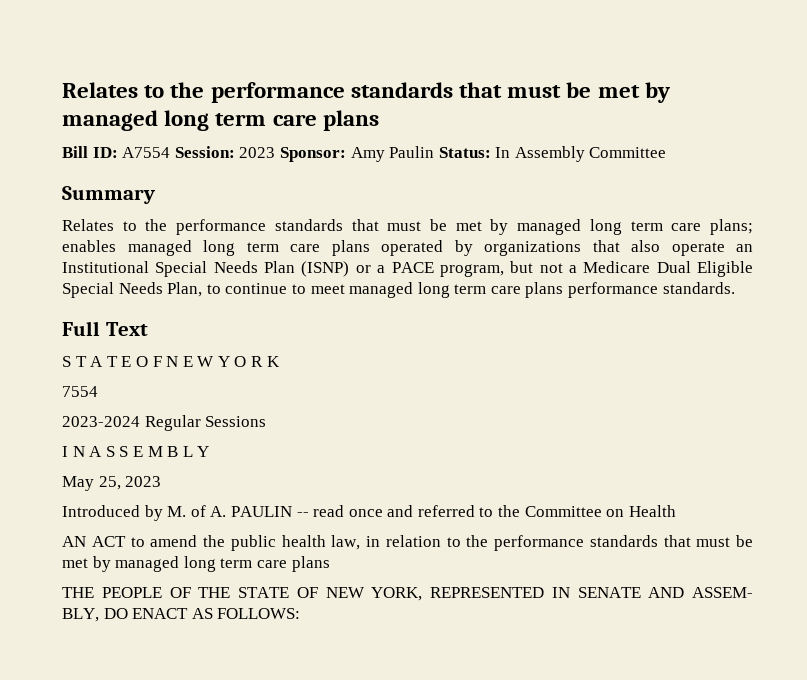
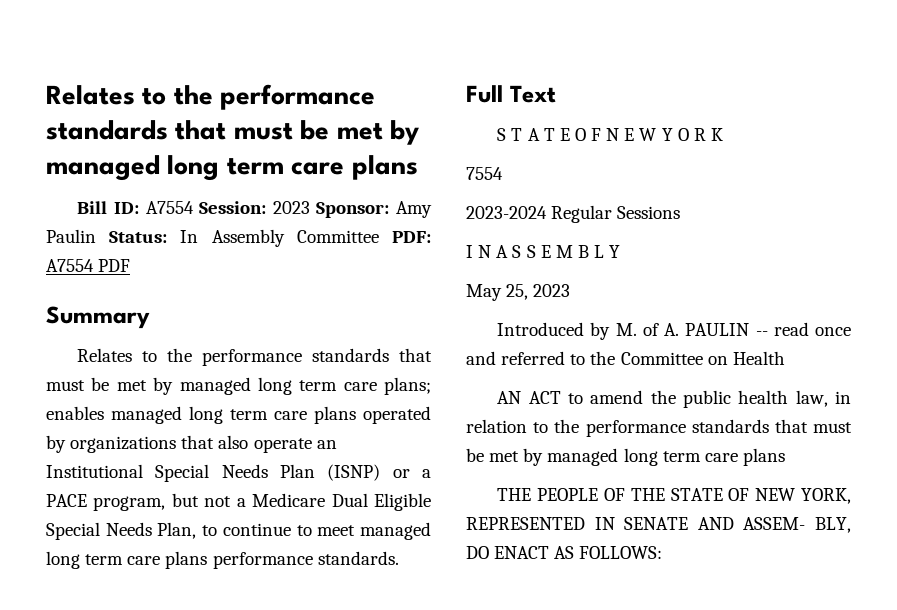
(667, 152) none -> [392,231,432,243] [46,259,131,272] PDF: A7554 PDF

